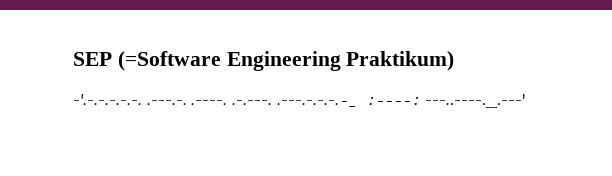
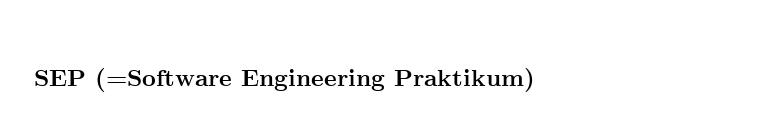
[73,94,525,108] // -'.-.-.-.-.-. .---.-. .----. .-.---. .---.-.-.-.-_ :----: ---..----._.---' -> (535, 80) none

